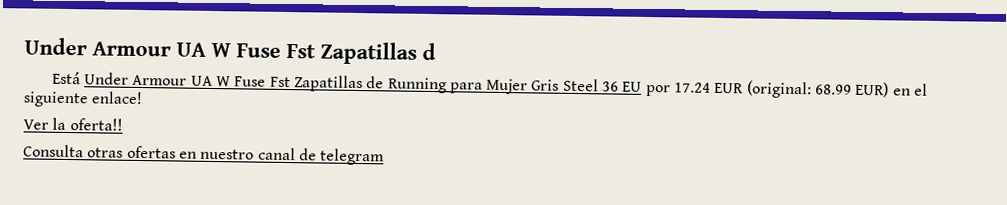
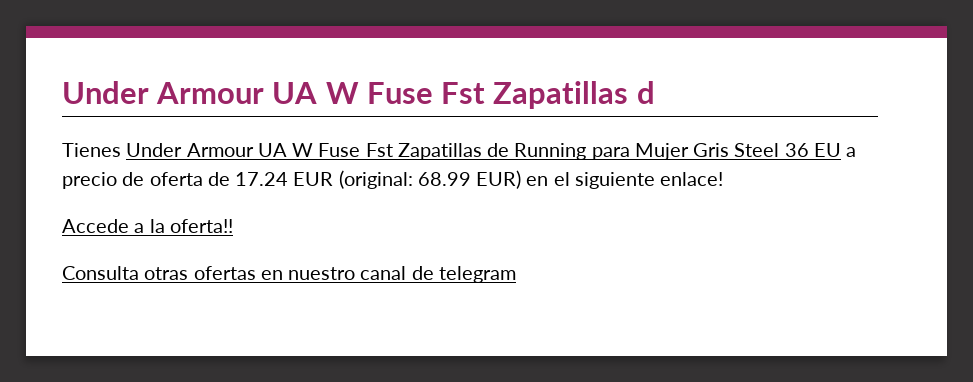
[51,71,81,85] Está -> [62,143,121,157] Tienes
[645,84,671,97] por -> [846,147,857,157] [62,172,230,189] a precio de oferta de
[23,119,49,130] Ver -> [62,219,145,233] Accede a

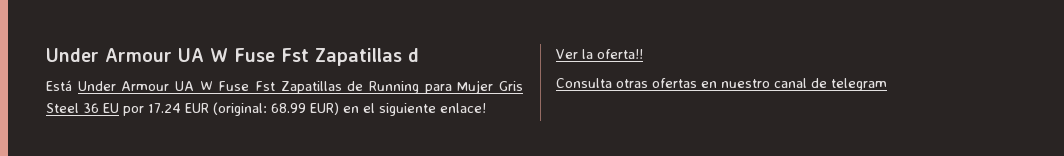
[62,143,121,157] Tienes -> [46,80,72,91] Está
[846,147,857,157] [62,172,230,189] a precio de oferta de -> [123,106,144,116] por
[62,219,145,233] Accede a -> [556,49,578,59] Ver

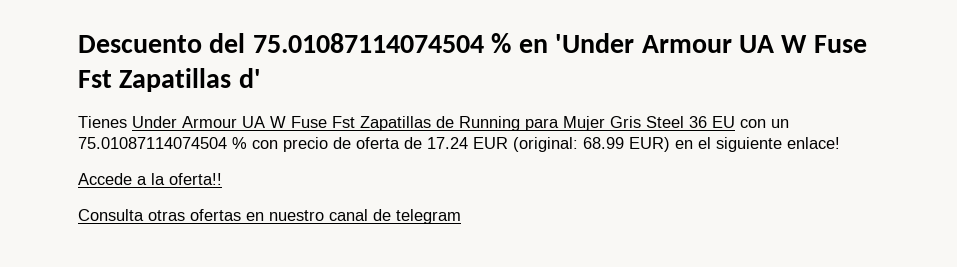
[46,48,419,66] [46,80,72,91] Under Armour UA W Fuse Fst Zapatillas d // Está -> [78,33,867,53] [78,68,261,92] [78,116,127,128] Descuento del 75.01087114074504 % en 'Under Armour UA W Fuse Fst Zapatillas d' // Tienes
[123,106,144,116] por -> [740,119,789,128] [78,137,422,152] con un 75.01087114074504 % con precio de oferta de
[556,49,578,59] Ver -> [78,173,147,185] Accede a

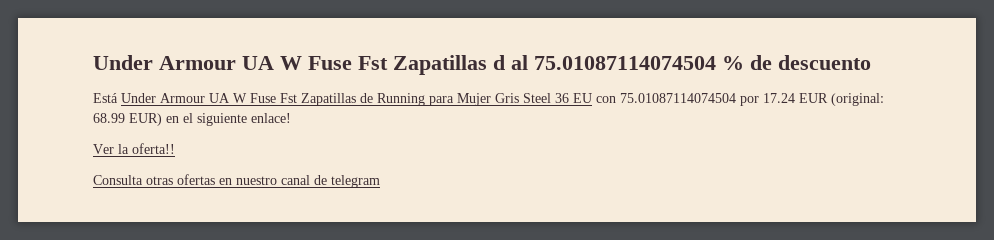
[78,33,867,53] [78,68,261,92] [78,116,127,128] Descuento del 75.01087114074504 % en 'Under Armour UA W Fuse Fst Zapatillas d' // Tienes -> [93,55,871,75] [93,93,118,103] Under Armour UA W Fuse Fst Zapatillas d al 75.01087114074504 % de descuento // Está
[771,119,789,128] [78,137,422,152] un 75.01087114074504 % con precio de oferta de -> [620,93,759,106] 75.01087114074504 por
[78,173,147,185] Accede a -> [93,144,114,154] Ver

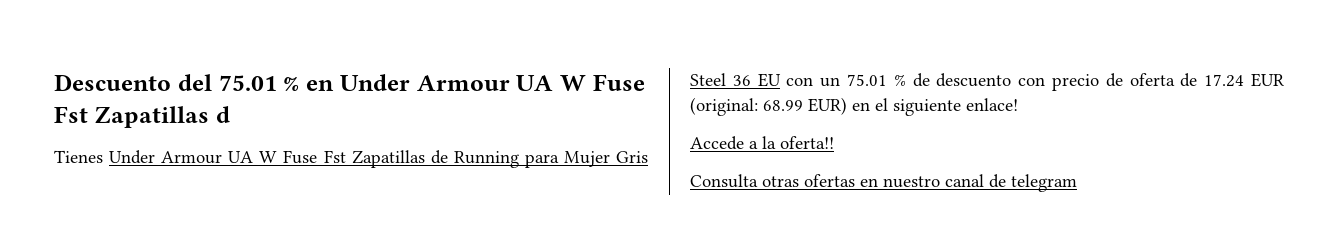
(93, 62) none -> [54,74,334,91] Descuento del 75.01 % en
[511,55,871,70] [93,93,118,103] al 75.01087114074504 % de descuento // Está -> [54,150,103,163] // Tienes
[620,93,759,106] 75.01087114074504 por -> [820,73,1198,91] un 75.01 % de descuento con precio de oferta de
[93,144,114,154] Ver -> [690,136,758,150] Accede a

